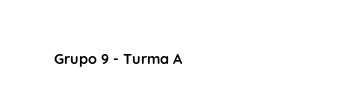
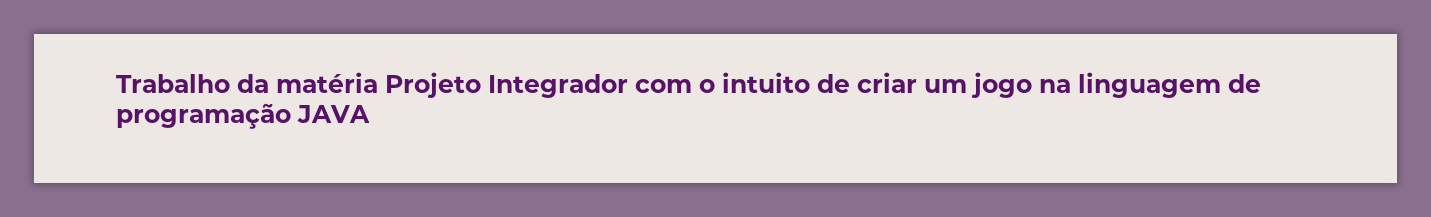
[54,53,183,67] Grupo 9 - Turma A -> [116,72,1261,98] [116,103,370,129] Trabalho da matéria Projeto Integrador com o intuito de criar um jogo na linguagem de programação JAVA

